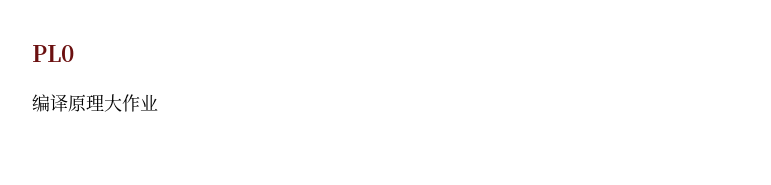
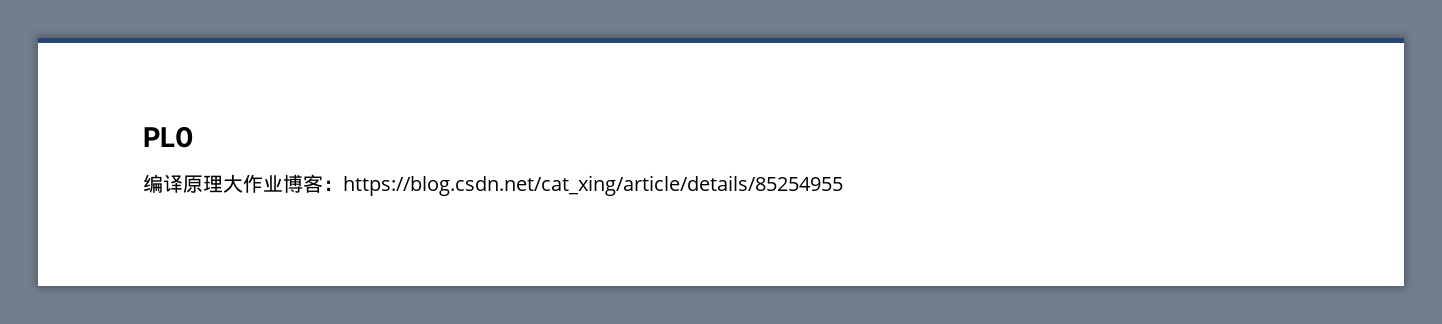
(158, 102) none -> [283,174,843,196] 博客：https://blog.csdn.net/cat_xing/article/details/85254955

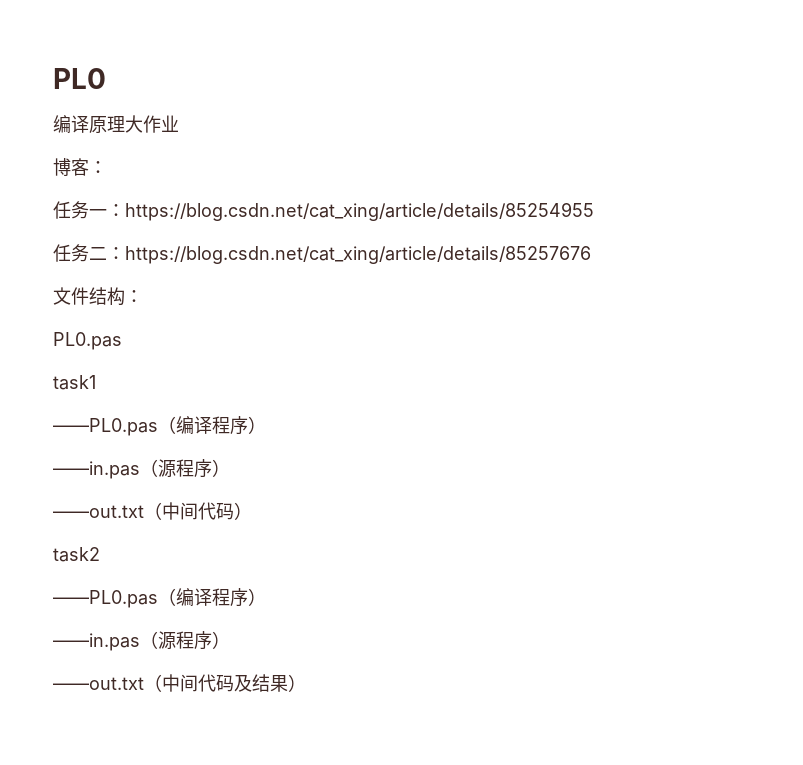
(283, 183) none -> (179, 123) //
(343, 185) none -> [53,201,125,219] // 任务一：
(843, 185) none -> [53,244,591,264] [53,287,143,306] [53,332,122,350] [53,375,96,390] [53,416,266,436] [53,459,230,479] [53,502,252,520] [53,547,100,562] [53,588,266,608] [53,631,230,651] [53,674,306,692] // 任务二：https://blog.csdn.net/cat_xing/article/details/85257676 // 文件结构： // PL0.pas // task1 // ——PL0.pas（编译程序） // ——in.pas（源程序） // ——out.txt（中间代码） // task2 // ——PL0.pas（编译程序） // ——in.pas（源程序） // ——out.txt（中间代码及结果）

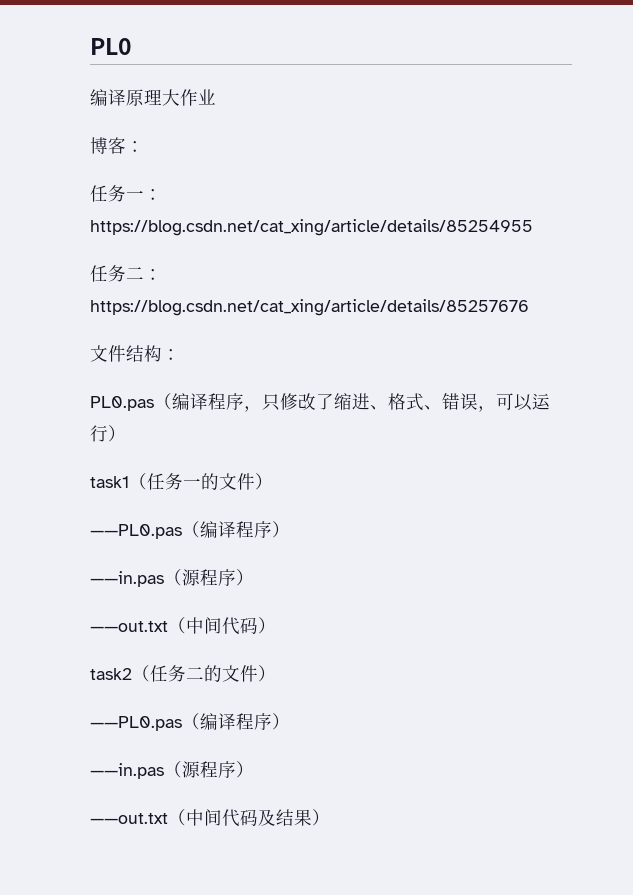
[53,375,96,390] // task1 -> [154,393,550,412] [90,425,126,442] [90,473,273,490] （编译程序，只修改了缩进、格式、错误，可以运行） // task1（任务一的文件）
(100, 554) none -> [132,665,276,682] （任务二的文件）

